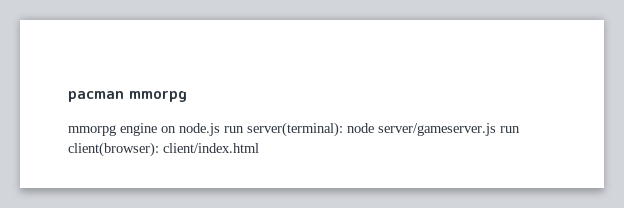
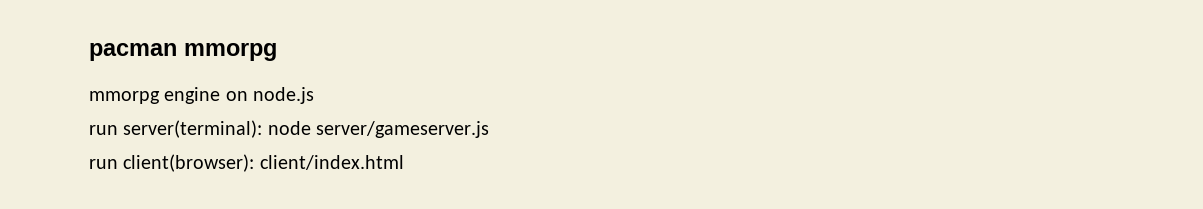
(220, 129) none -> (315, 95) //
(496, 129) none -> (490, 129) //

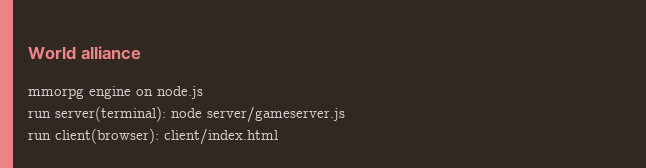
[89,43,277,61] pacman mmorpg -> [28,46,141,60] World alliance

